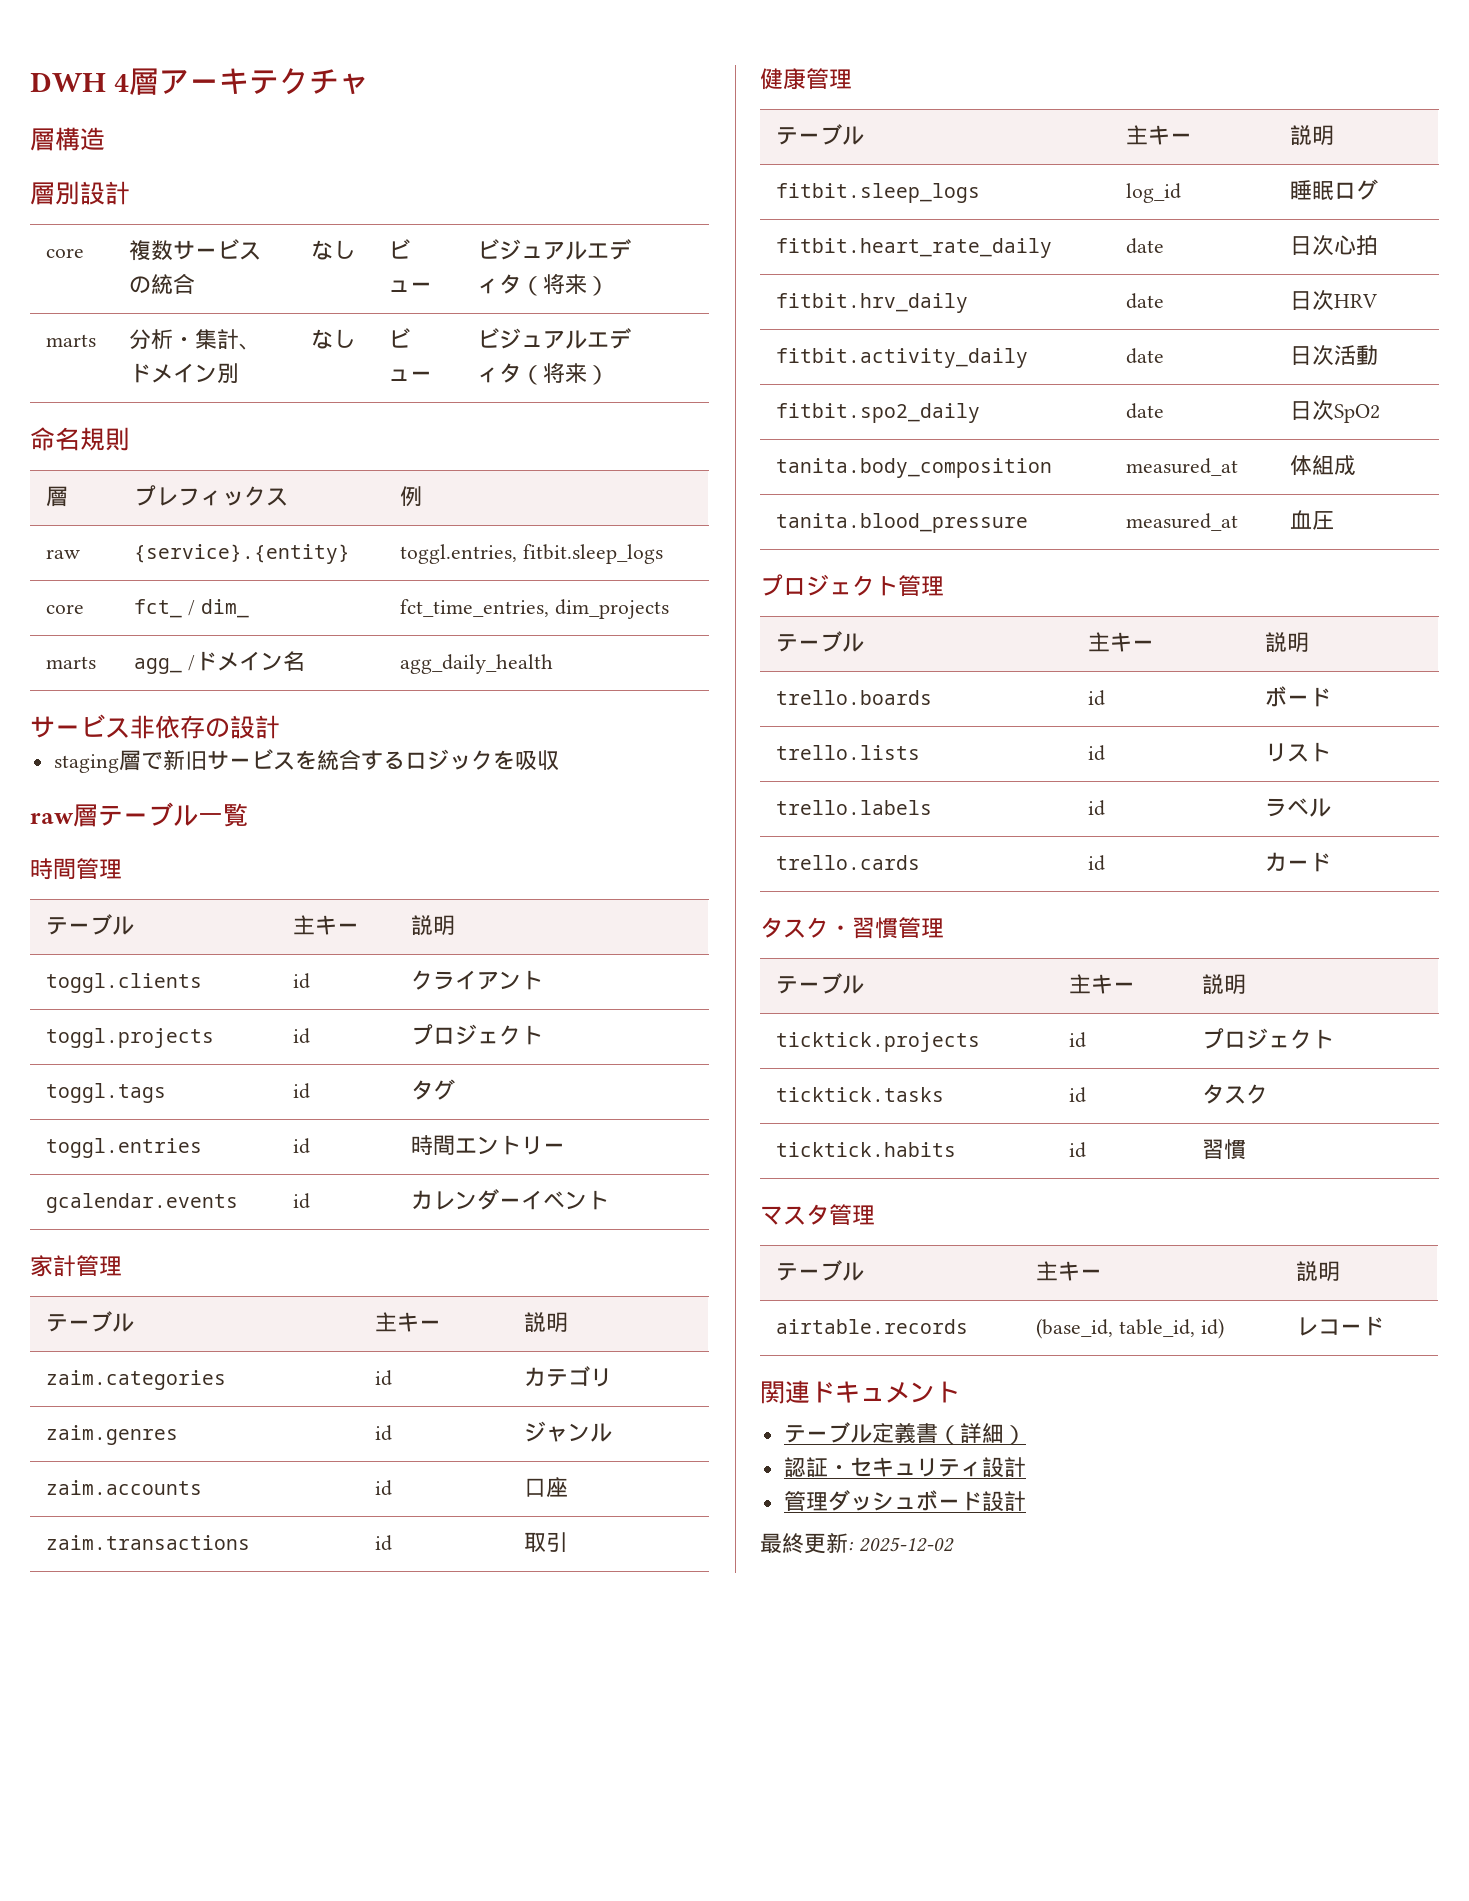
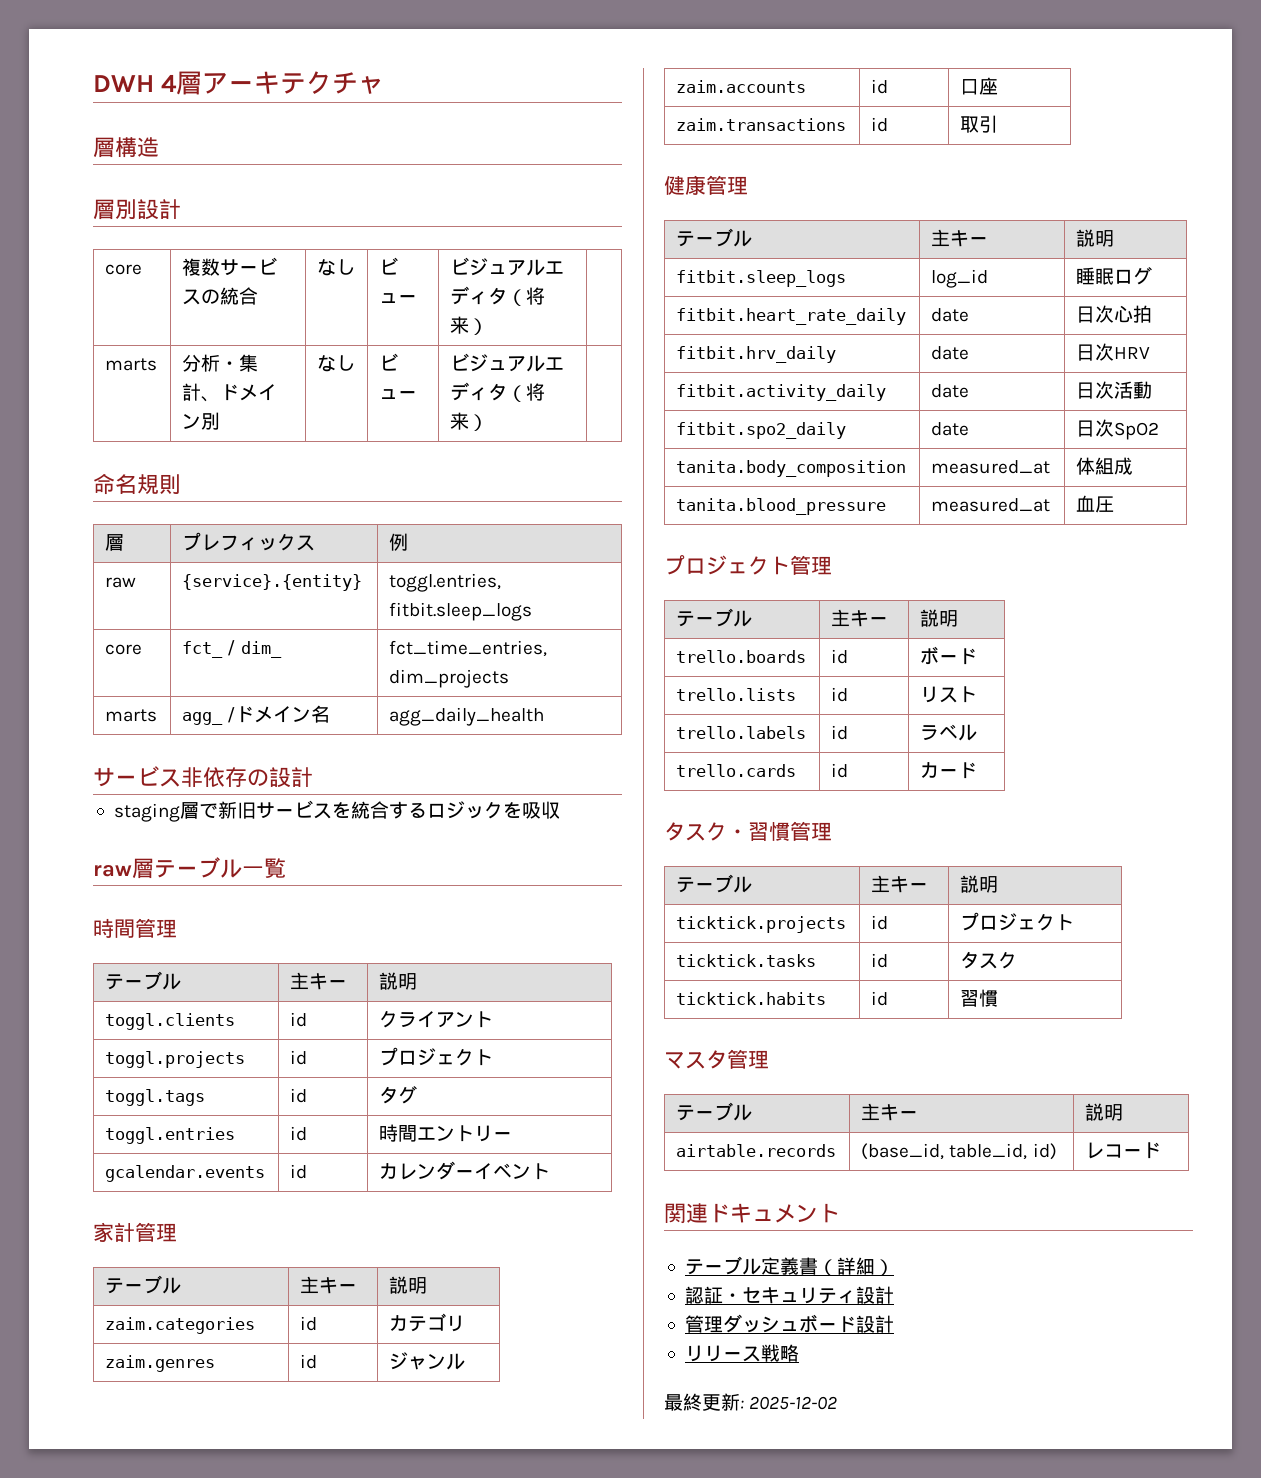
(1026, 1501) none -> [684,1344,799,1362] // リリース戦略

